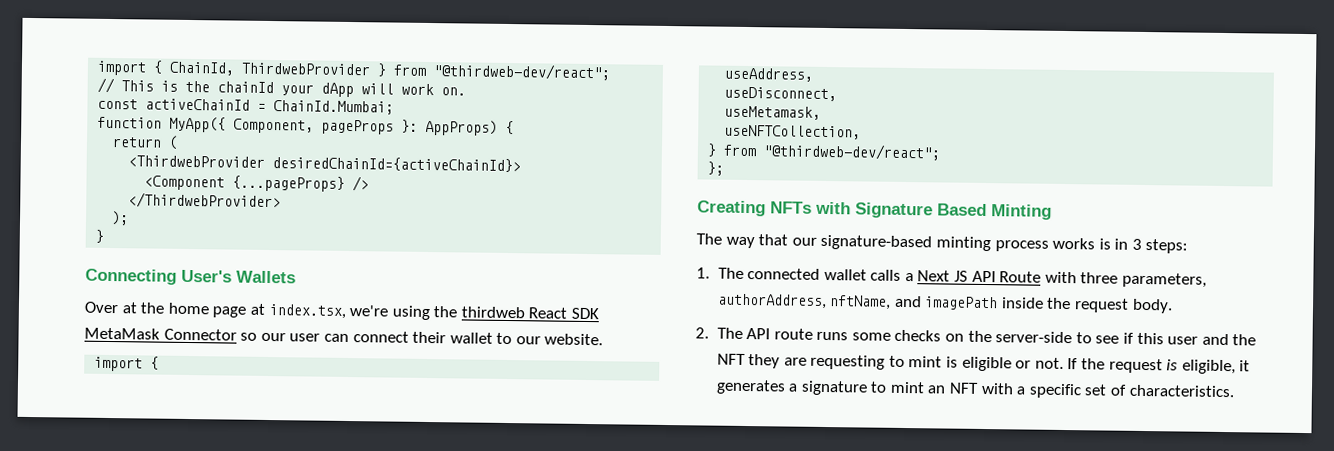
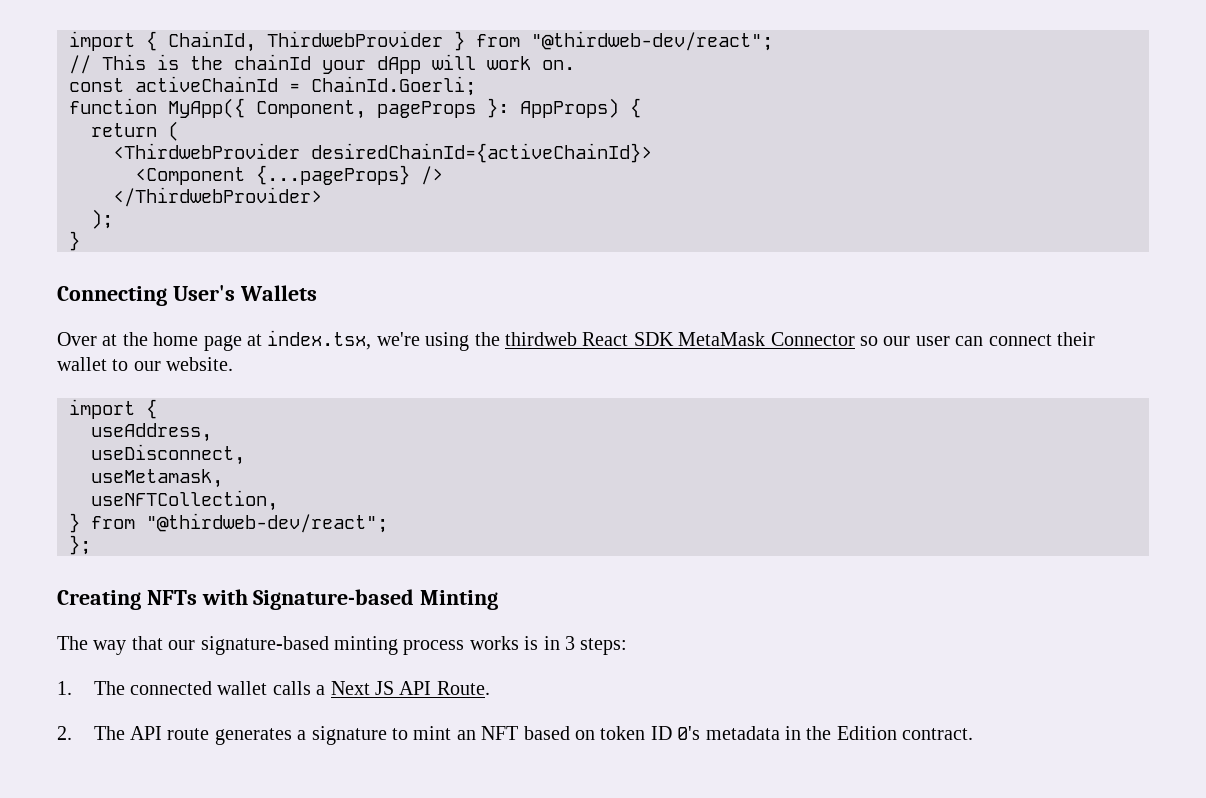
[273,100,395,115] ChainId.Mumbai; -> [311,76,476,96] ChainId.Goerli;
[855,202,987,219] Signature Based -> [253,589,415,610] Signature-based
[999,271,1207,288] [716,293,1173,314] [695,327,1257,346] [716,353,1251,375] Route with three parameters, authorAddress, nftName, and imagePath inside the request body. // 2. The API route runs some checks on the server-side to see if this user and the NFT they are requesting to mint is eligible or not. If the request is eligible, it -> [436,681,490,695] [57,726,210,740] Route. // 2. The API route
[980,382,1235,399] with a specific set of characteristics. -> [523,726,974,740] based on token ID 0's metadata in the Edition contract.

